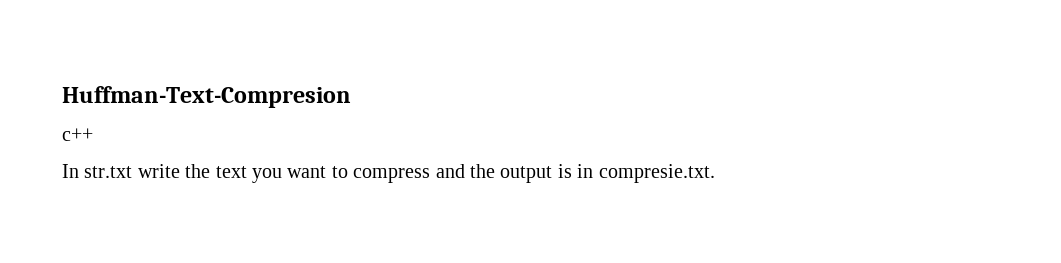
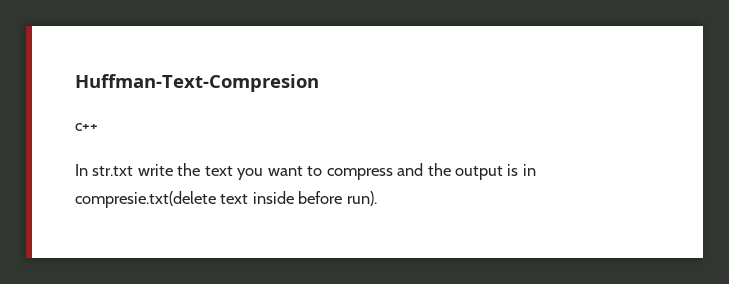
[598,164,715,183] compresie.txt. -> [75,191,377,208] compresie.txt(delete text inside before run).

